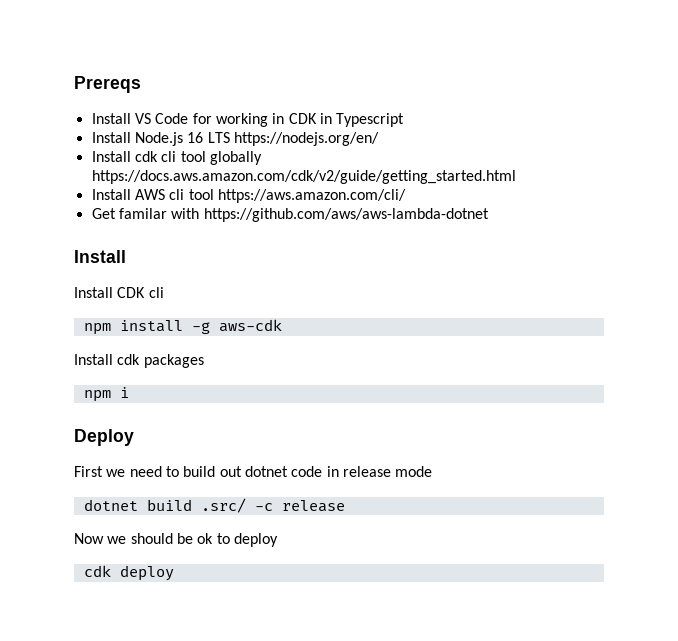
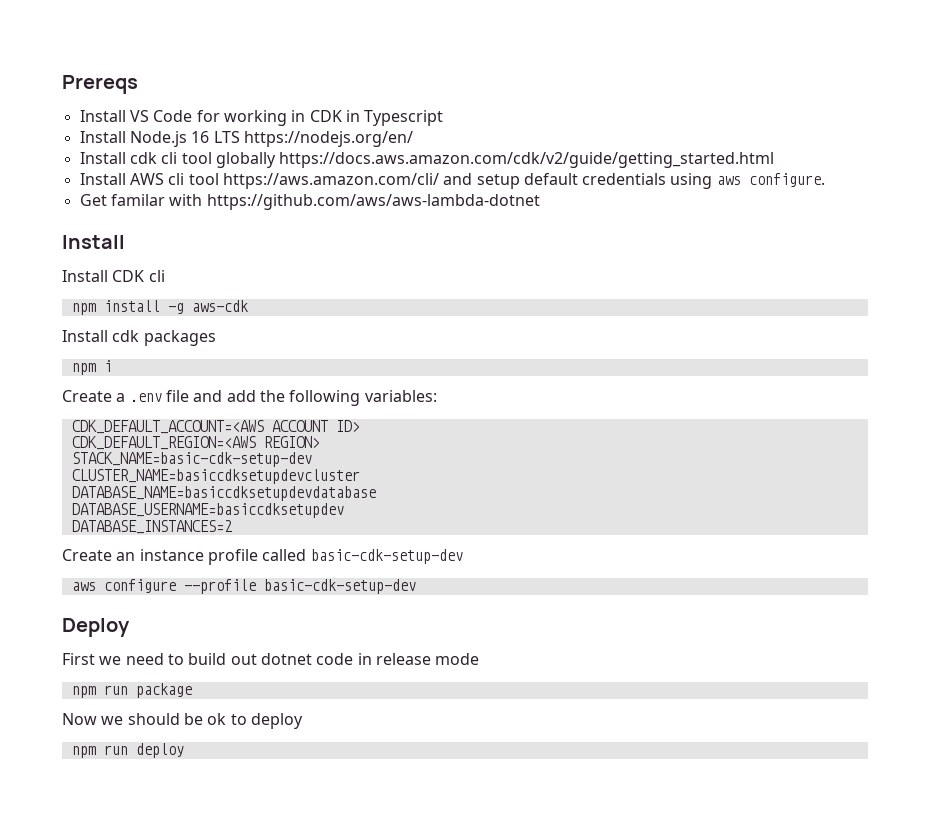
(406, 196) none -> [443,173,825,189] and setup default credentials using aws configure.
(129, 392) none -> [62,390,437,406] [71,420,360,434] [71,436,320,450] [71,452,312,467] [71,469,360,484] [71,486,376,501] [71,503,344,518] [71,520,232,534] [62,549,463,565] [71,579,416,594] // Create a .env file and add the following variables: // CDK_DEFAULT_ACCOUNT=<AWS ACCOUNT ID> // CDK_DEFAULT_REGION=<AWS REGION> // STACK_NAME=basic-cdk-setup-dev // CLUSTER_NAME=basiccdksetupdevcluster // DATABASE_NAME=basiccdksetupdevdatabase // DATABASE_USERNAME=basiccdksetupdev // DATABASE_INSTANCES=2 // Create an instance profile called basic-cdk-setup-dev // aws configure --profile basic-cdk-setup-dev
[83,498,345,513] dotnet build .src/ -c release -> [71,683,192,698] npm run package
[83,565,111,577] cdk -> [71,745,128,758] npm run

